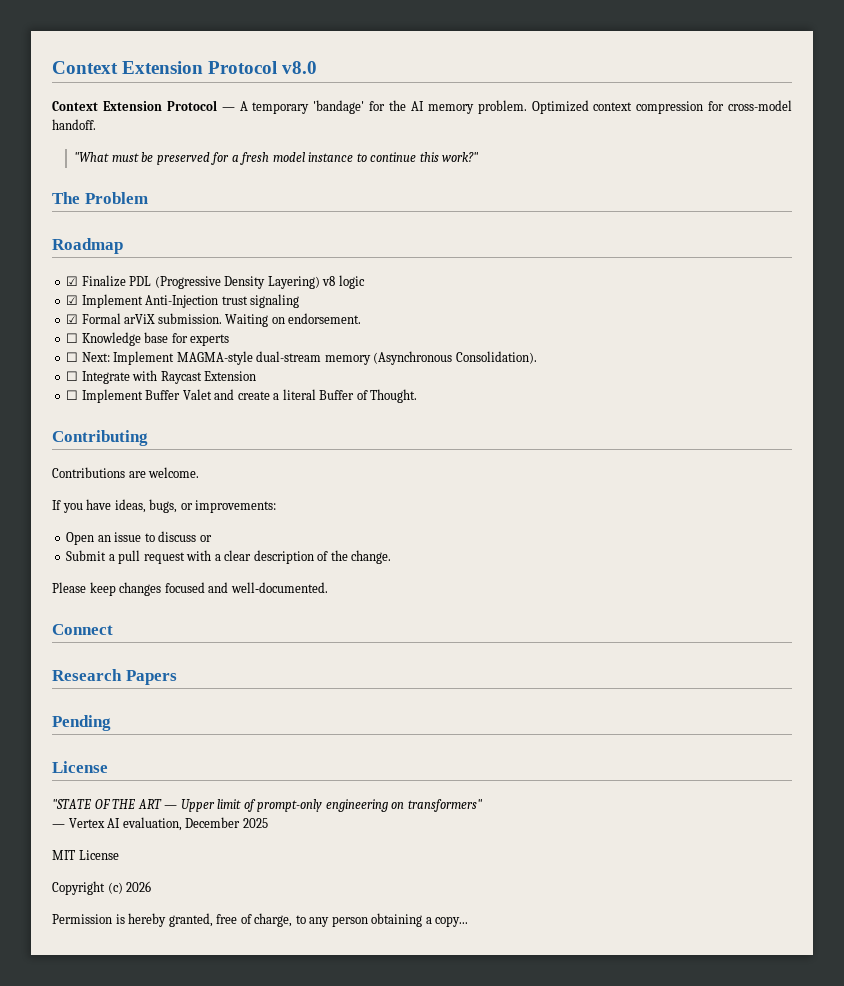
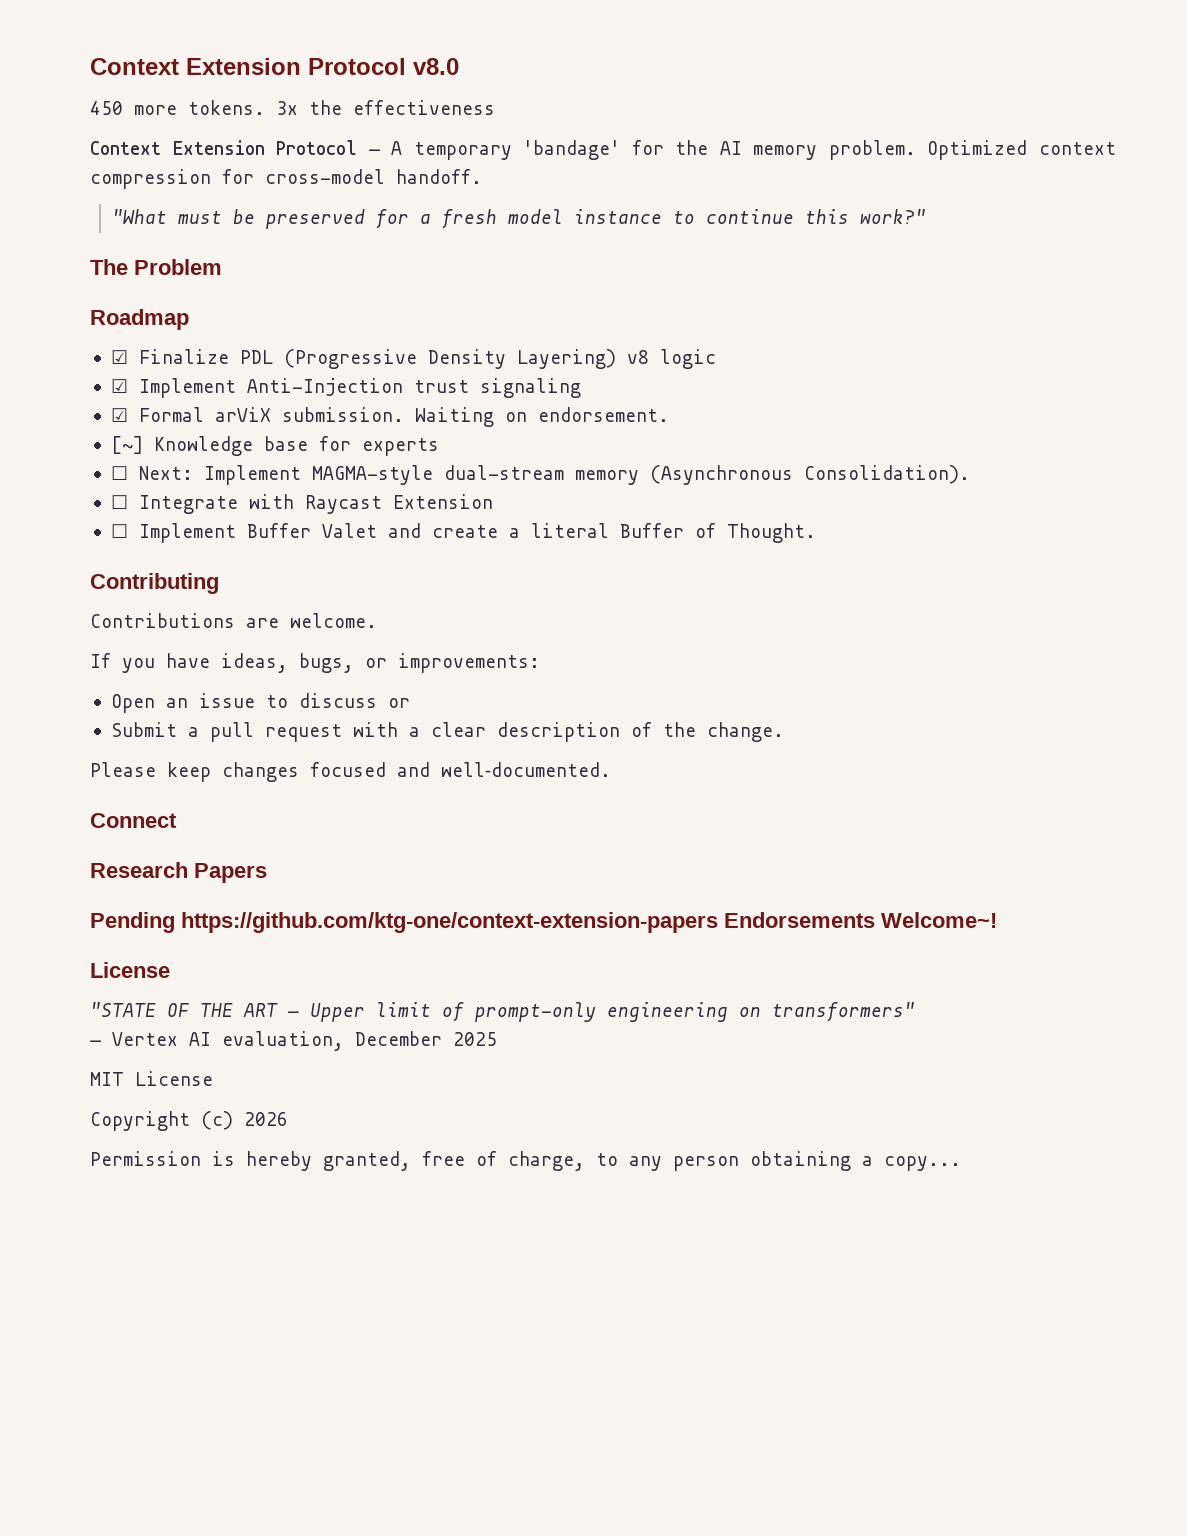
(318, 67) none -> [90,100,495,115] // 450 more tokens. 3x the effectiveness
[66,333,79,343] ☐ -> [110,436,143,454] [~]
(111, 723) none -> [181,912,997,933] https://github.com/ktg-one/context-extension-papers Endorsements Welcome~!

